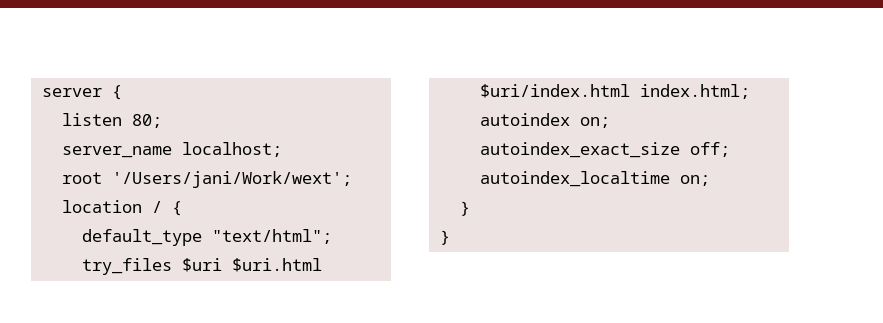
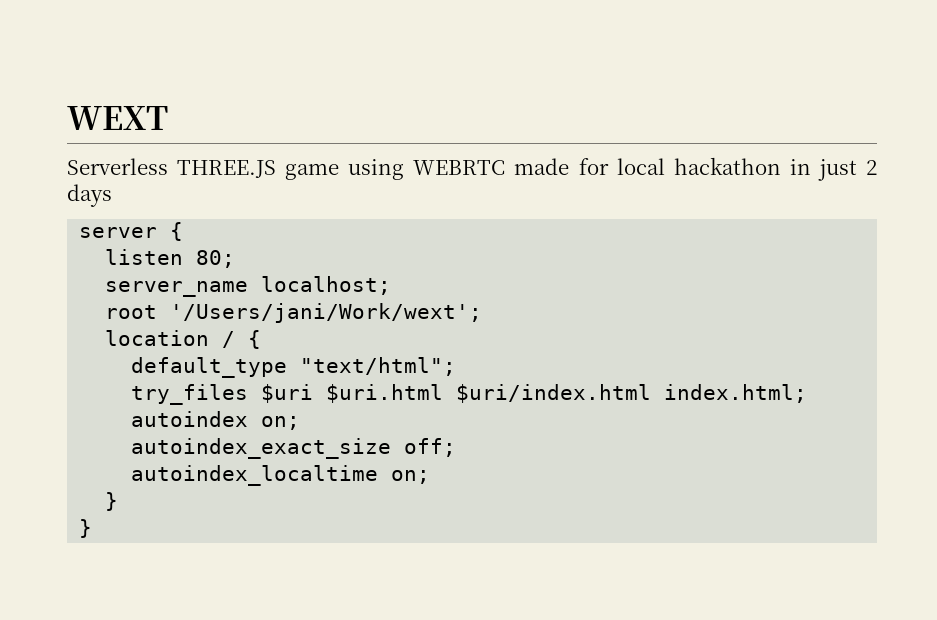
(41, 92) none -> [67,106,168,130] [67,157,878,181] [67,184,112,207] WEXT // Serverless THREE.JS game using WEBRTC made for local hackathon in just 2 days //

